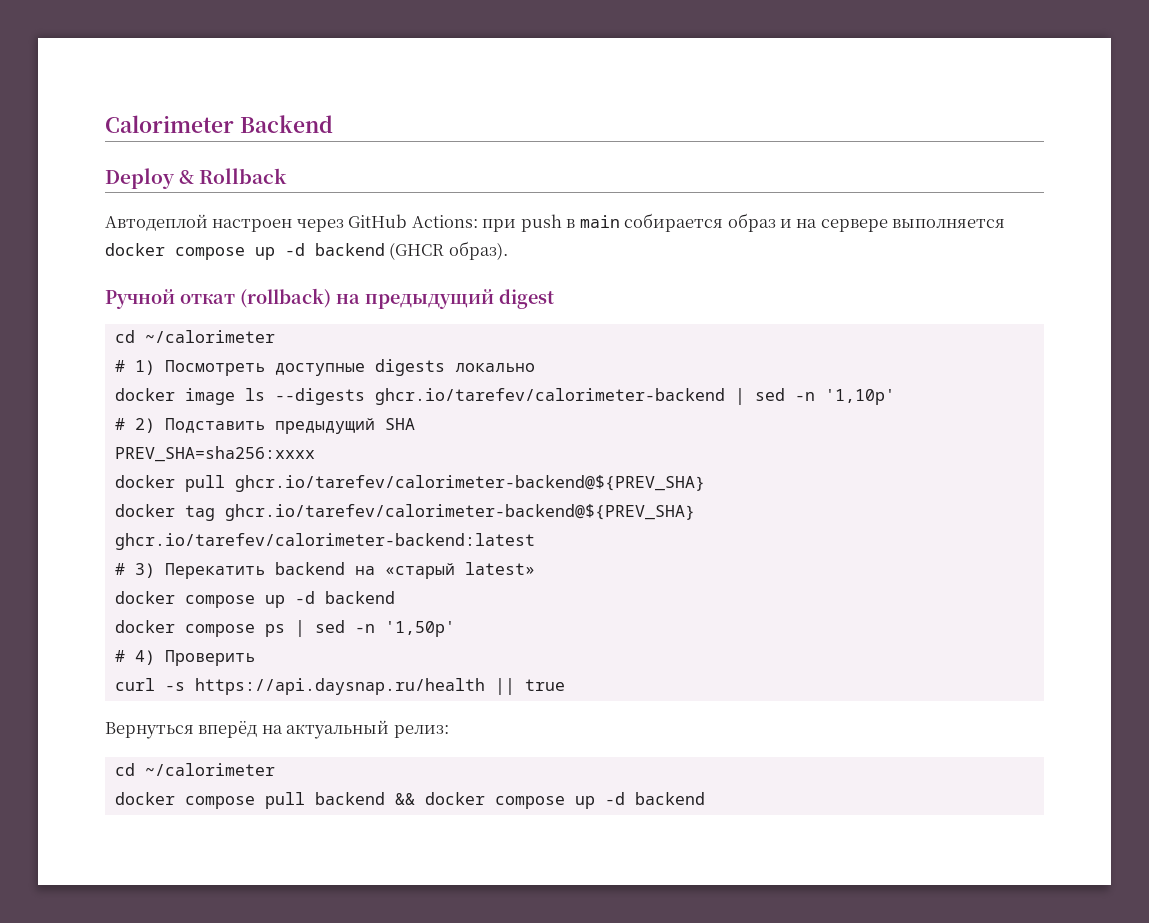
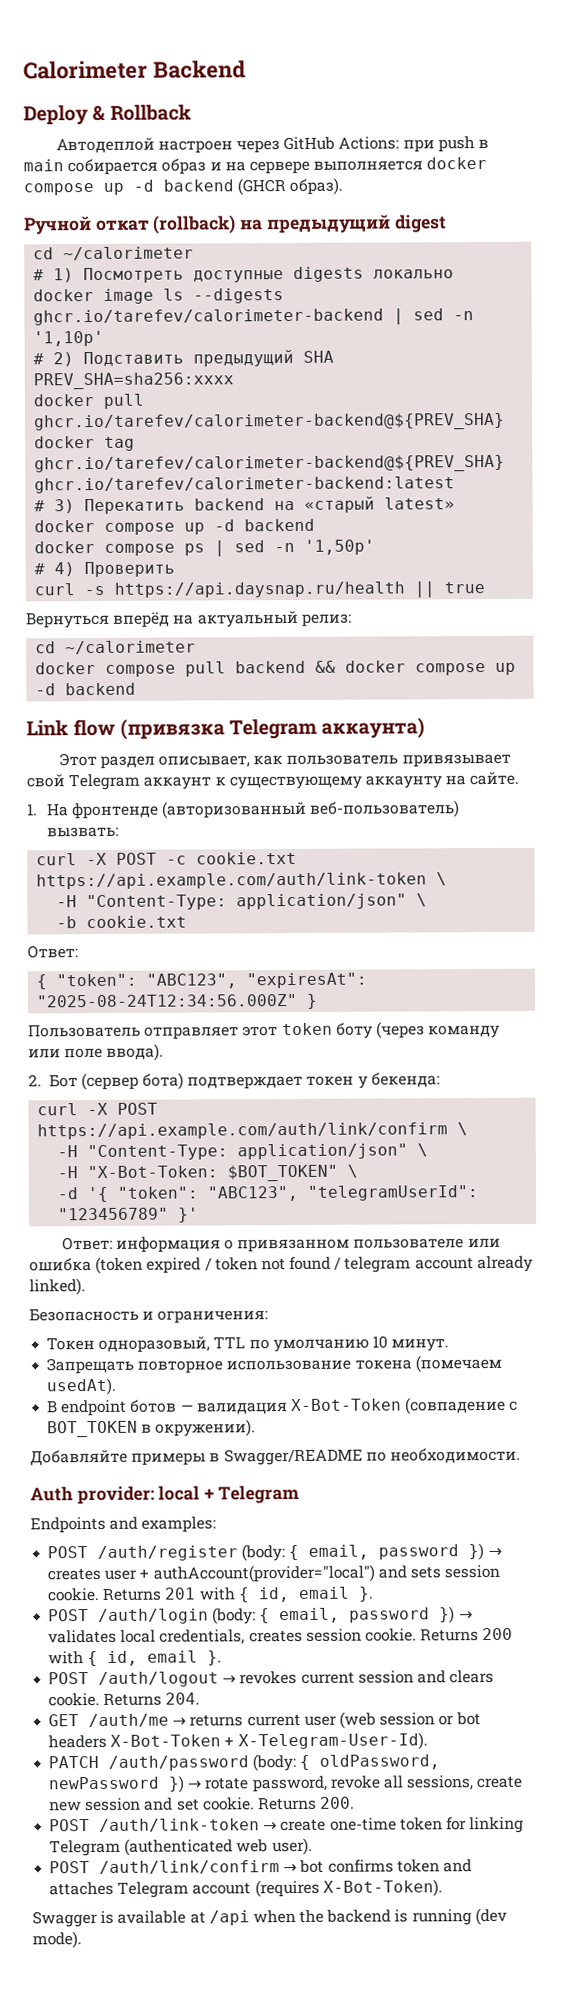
(705, 798) none -> [26,717,426,740] [58,752,511,769] [26,771,520,791] [27,800,461,820] [46,826,119,838] [36,851,298,866] [36,872,448,890] [56,893,428,911] [56,915,188,929] [27,945,78,959] [36,972,368,990] [36,993,319,1009] [28,1021,501,1040] [28,1043,165,1061] [28,1072,440,1091] [37,1102,159,1116] [37,1122,469,1140] [57,1143,429,1161] [57,1164,359,1182] [57,1185,480,1203] [58,1207,200,1223] [61,1236,501,1253] [29,1255,533,1275] [29,1278,86,1296] [29,1307,269,1324] [46,1335,450,1353] [46,1354,502,1375] [46,1377,117,1396] [47,1396,519,1417] [47,1419,257,1438] [30,1447,521,1466] [30,1484,299,1505] [30,1516,217,1534] [47,1543,502,1562] [47,1564,501,1583] [47,1586,374,1603] [48,1606,473,1625] [48,1627,514,1645] [48,1650,223,1667] [48,1669,495,1687] [48,1692,201,1707] [48,1711,481,1729] [48,1732,428,1751] [48,1753,441,1772] [48,1775,523,1793] [49,1796,356,1812] [49,1816,525,1834] [49,1837,313,1857] [49,1859,472,1874] [49,1879,443,1898] [32,1907,507,1928] [32,1931,82,1949] // Link flow (привязка Telegram аккаунта) // Этот раздел описывает, как пользователь привязывает свой Telegram аккаунт к существующему аккаунту на сайте. // 1. На фронтенде (авторизованный веб-пользователь) вызвать: // curl -X POST -c cookie.txt https://api.example.com/auth/link-token \ // -H "Content-Type: application/json" \ // -b cookie.txt // Ответ: // { "token": "ABC123", "expiresAt": "2025-08-24T12:34:56.000Z" } // Пользователь отправляет этот token боту (через команду или поле ввода). // 2. Бот (сервер бота) подтверждает токен у бекенда: // curl -X POST https://api.example.com/auth/link/confirm \ // -H "Content-Type: application/json" \ // -H "X-Bot-Token: $BOT_TOKEN" \ // -d '{ "token": "ABC123", "telegramUserId": "123456789" }' // Ответ: информация о привязанном пользователе или ошибка (token expired / token not found / telegram account already linked). // Безопасность и ограничения: // Токен одноразовый, TTL по умолчанию 10 минут. // Запрещать повторное использование токена (помечаем usedAt). // В endpoint ботов — валидация X-Bot-Token (совпадение с BOT_TOKEN в окружении). // Добавляйте примеры в Swagger/README по необходимости. // Auth provider: local + Telegram // Endpoints and examples: // POST /auth/register (body: { email, password }) → creates user + authAccount(provider="local") and sets session cookie. Returns 201 with { id, email }. // POST /auth/login (body: { email, password }) → validates local credentials, creates session cookie. Returns 200 with { id, email }. // POST /auth/logout → revokes current session and clears cookie. Returns 204. // GET /auth/me → returns current user (web session or bot headers X-Bot-Token + X-Telegram-User-Id). // PATCH /auth/password (body: { oldPassword, newPassword }) → rotate password, revoke all sessions, create new session and set cookie. Returns 200. // POST /auth/link-token → create one-time token for linking Telegram (authenticated web user). // POST /auth/link/confirm → bot confirms token and attaches Telegram account (requires X-Bot-Token). // Swagger is available at /api when the backend is running (dev mode).

